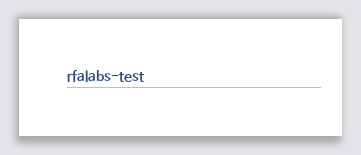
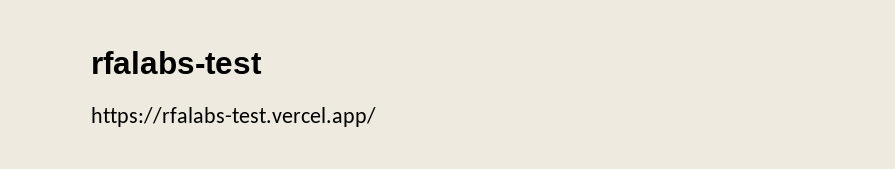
(144, 76) none -> [91,107,376,127] // https://rfalabs-test.vercel.app/

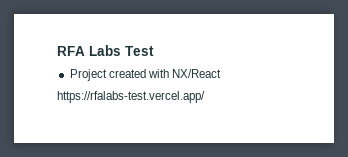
[91,51,262,74] rfalabs-test -> [57,45,154,56] [69,69,221,81] RFA Labs Test // Project created with NX/React

